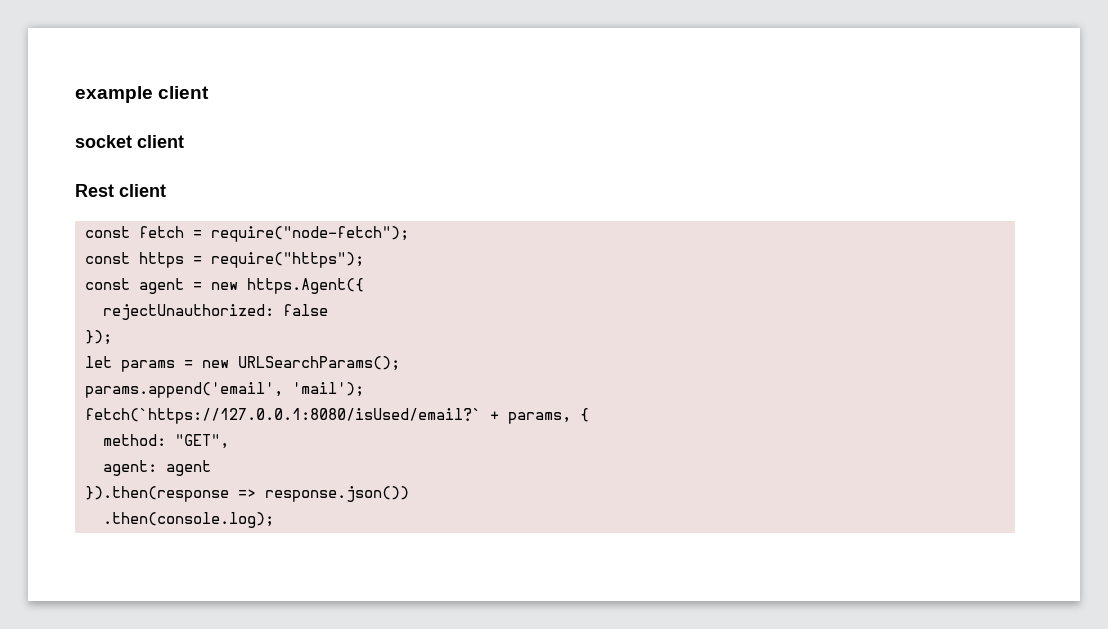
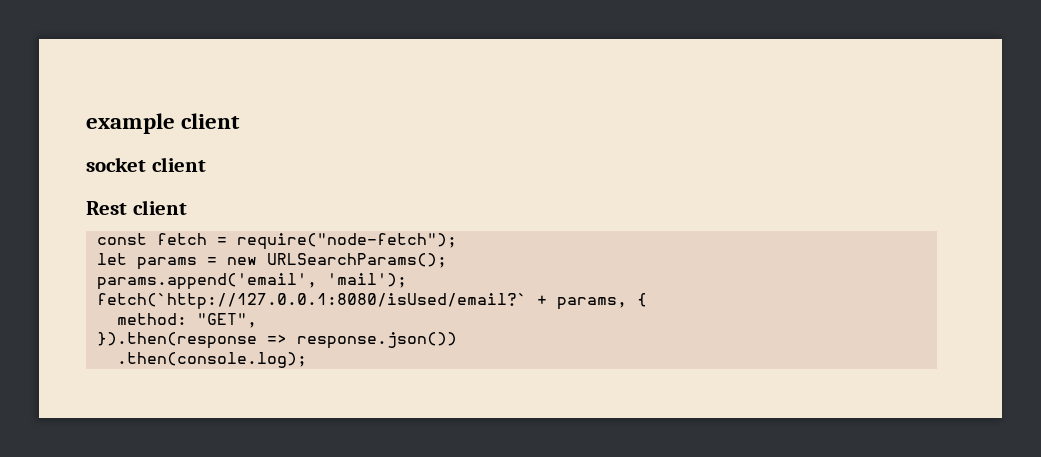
[84,252,364,268] [84,278,364,294] [102,304,328,320] [84,330,112,345] // const https = require("https"); // const agent = new https.Agent({ // rejectUnauthorized: false // }); -> (458, 241) none
[84,408,481,424] fetch(`https://127.0.0.1:8080/isUsed/email?` -> [97,293,528,310] fetch(`http://127.0.0.1:8080/isUsed/email?`
[102,460,211,476] // agent: agent -> (258, 320) none

